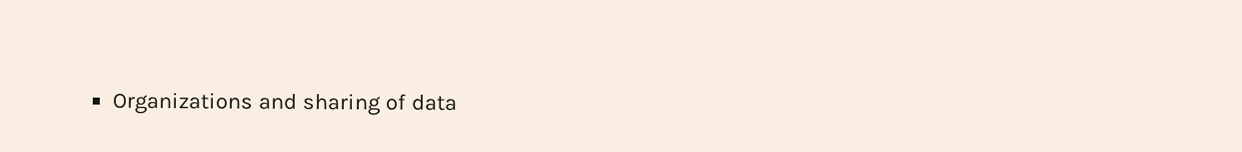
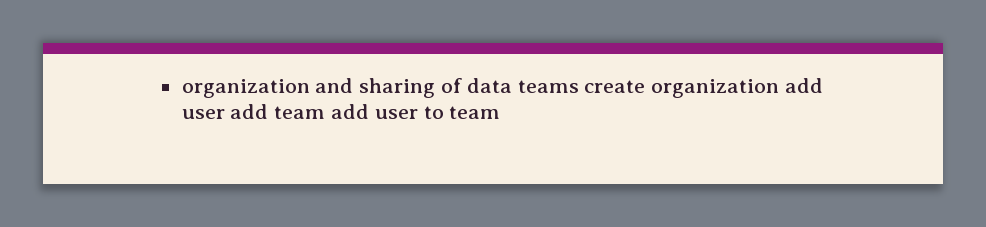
[112,91,254,115] Organizations -> [181,79,310,98] organization
(457, 102) none -> [517,78,824,98] [181,104,501,119] teams create organization add user add team add user to team

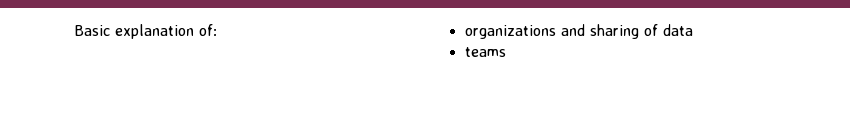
[181,79,310,98] organization -> [74,24,217,39] [464,25,556,39] Basic explanation of: // organizations
[517,78,824,98] [181,104,501,119] teams create organization add user add team add user to team -> [464,47,506,57] // teams

